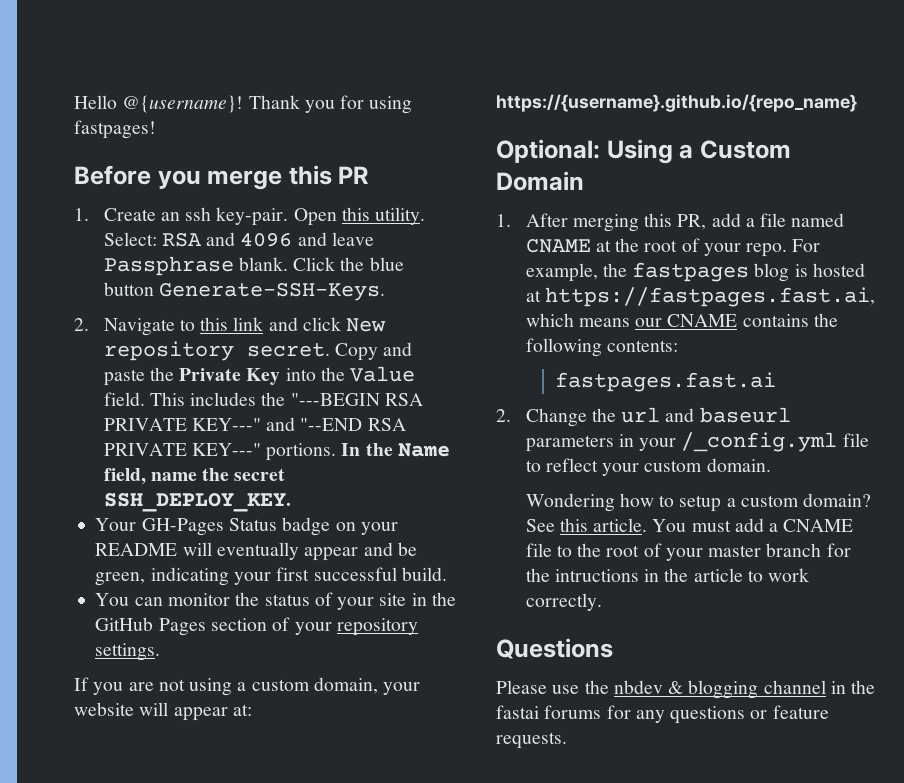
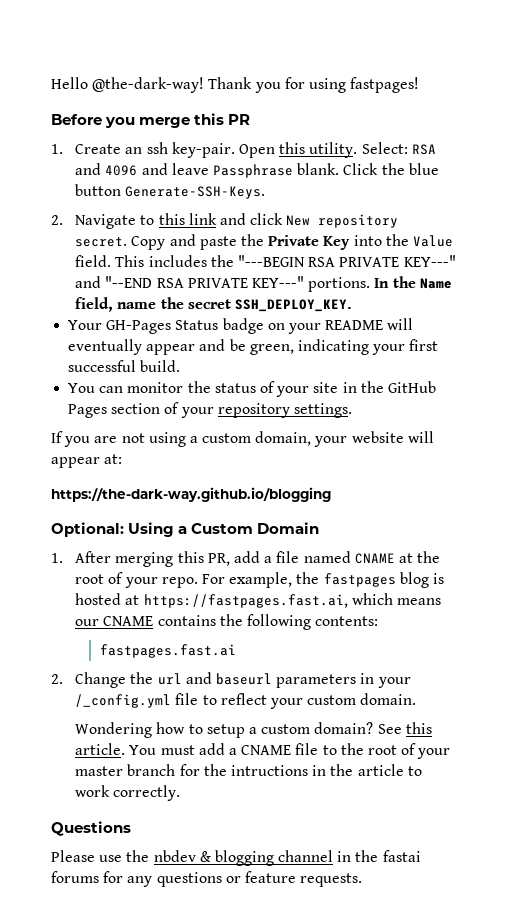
[122,95,244,113] @{username}! -> [92,77,205,93] @the-dark-way!
[496,94,857,112] https://{username}.github.io/{repo_name} -> [51,487,331,502] https://the-dark-way.github.io/blogging

